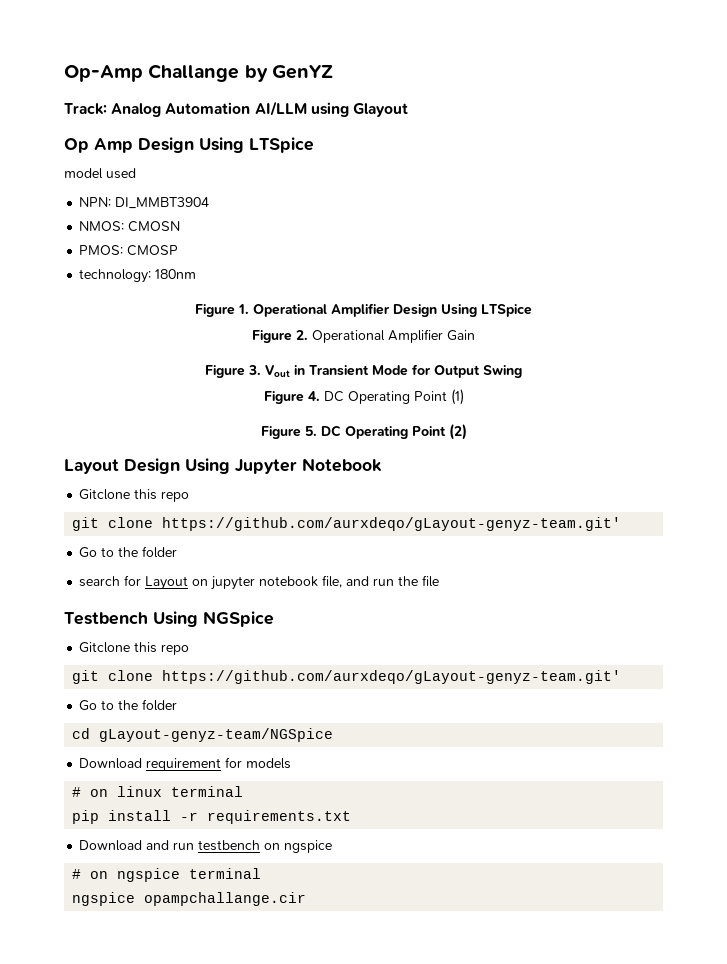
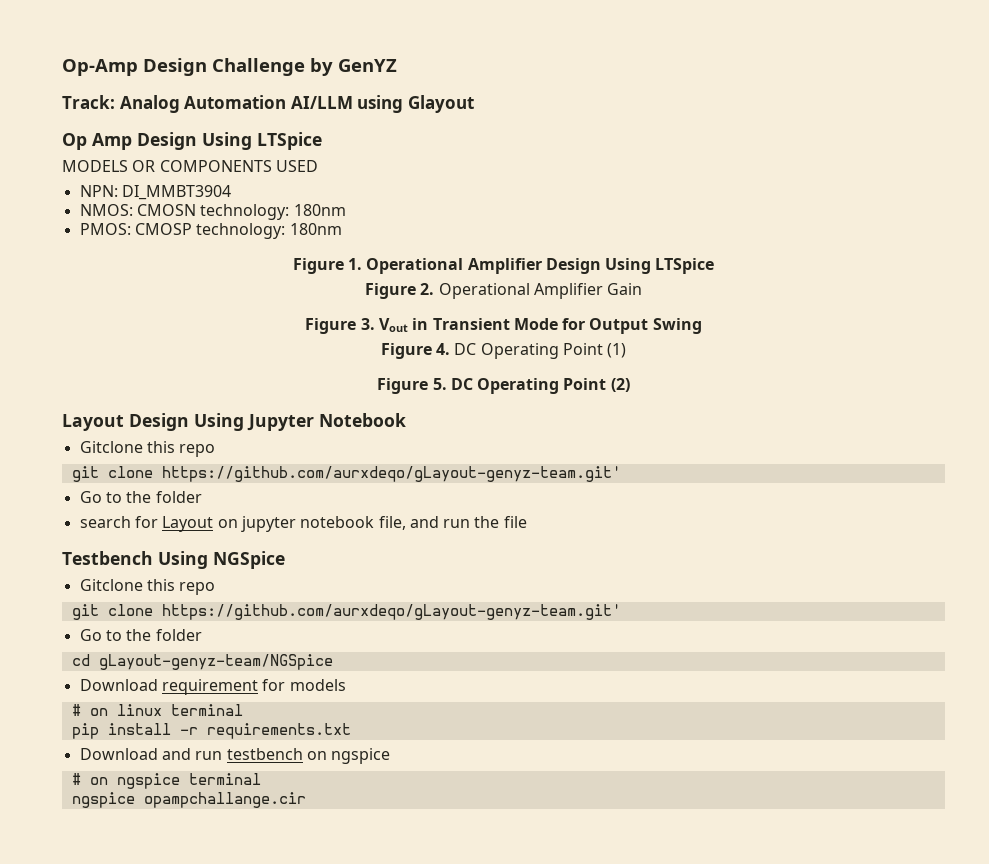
[148,64,240,82] Challange -> [143,58,305,76] Design Challenge
[64,168,136,179] model used -> [62,160,318,172] MODELS OR COMPONENTS USED
(181, 226) none -> [200,204,346,220] technology: 180nm
(179, 250) // -> (192, 229) none

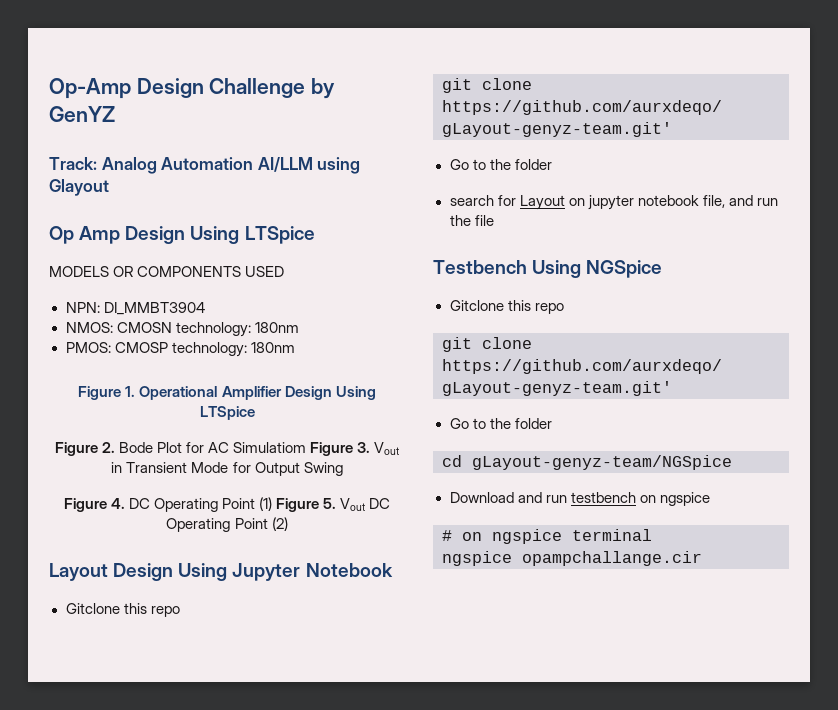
[438,283,643,299] Operational Amplifier Gain // -> [118,442,307,453] Bode Plot for AC Simulatiom
(627, 350) // -> (273, 504) none
(447, 384) none -> [340,498,366,511] Vout
[79,679,346,695] [71,704,243,716] [71,723,351,739] // Download requirement for models // # on linux terminal // pip install -r requirements.txt -> (732, 462) none

